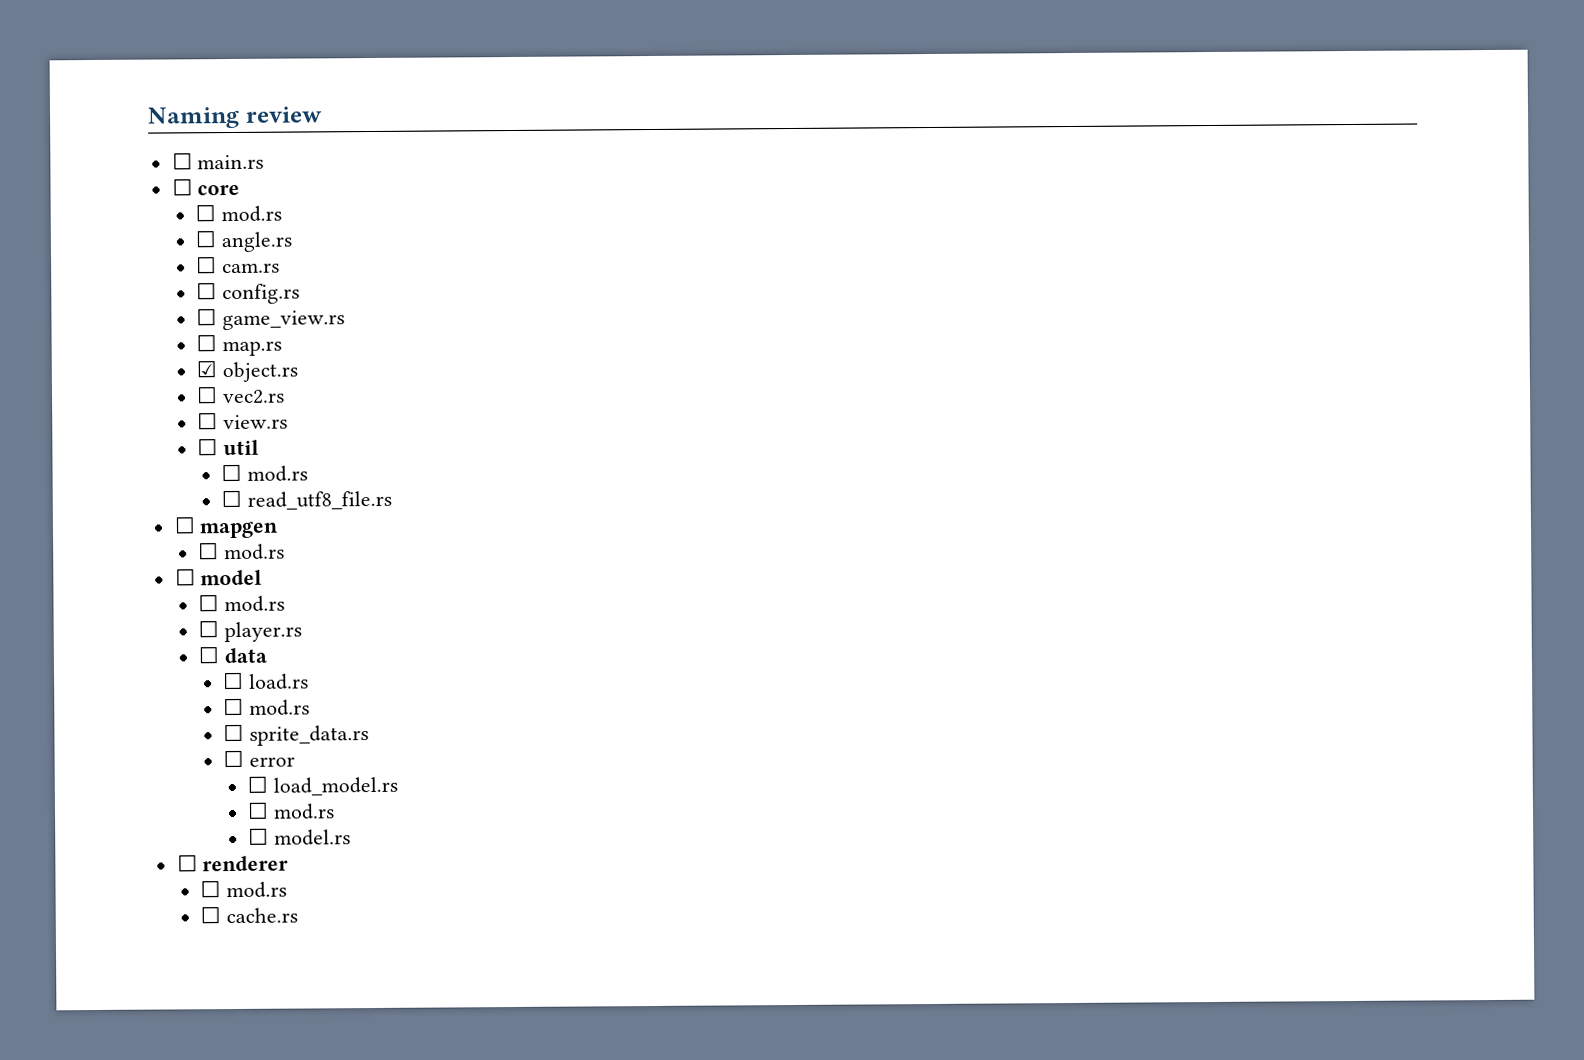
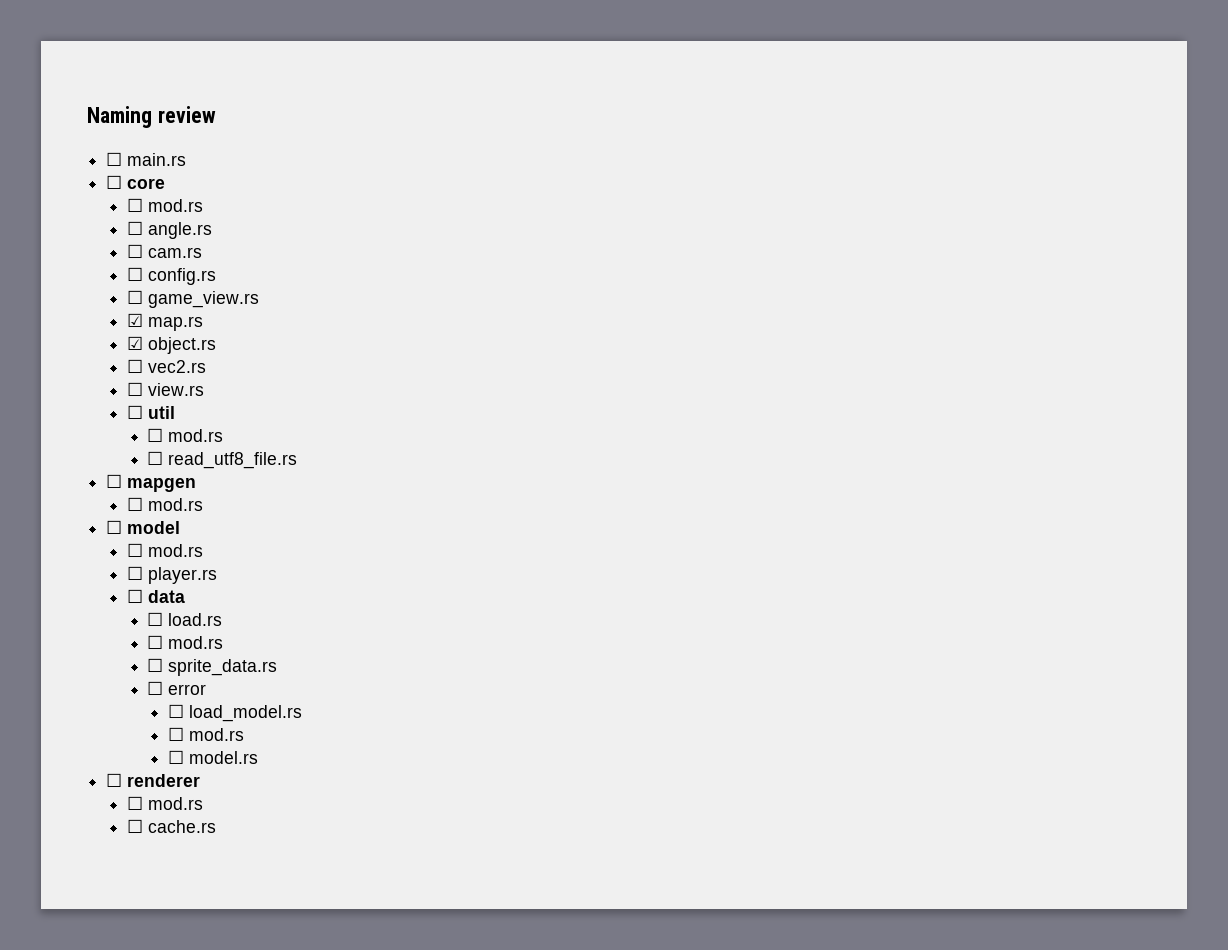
[196,334,218,352] ☐ -> [126,313,143,327] ☑

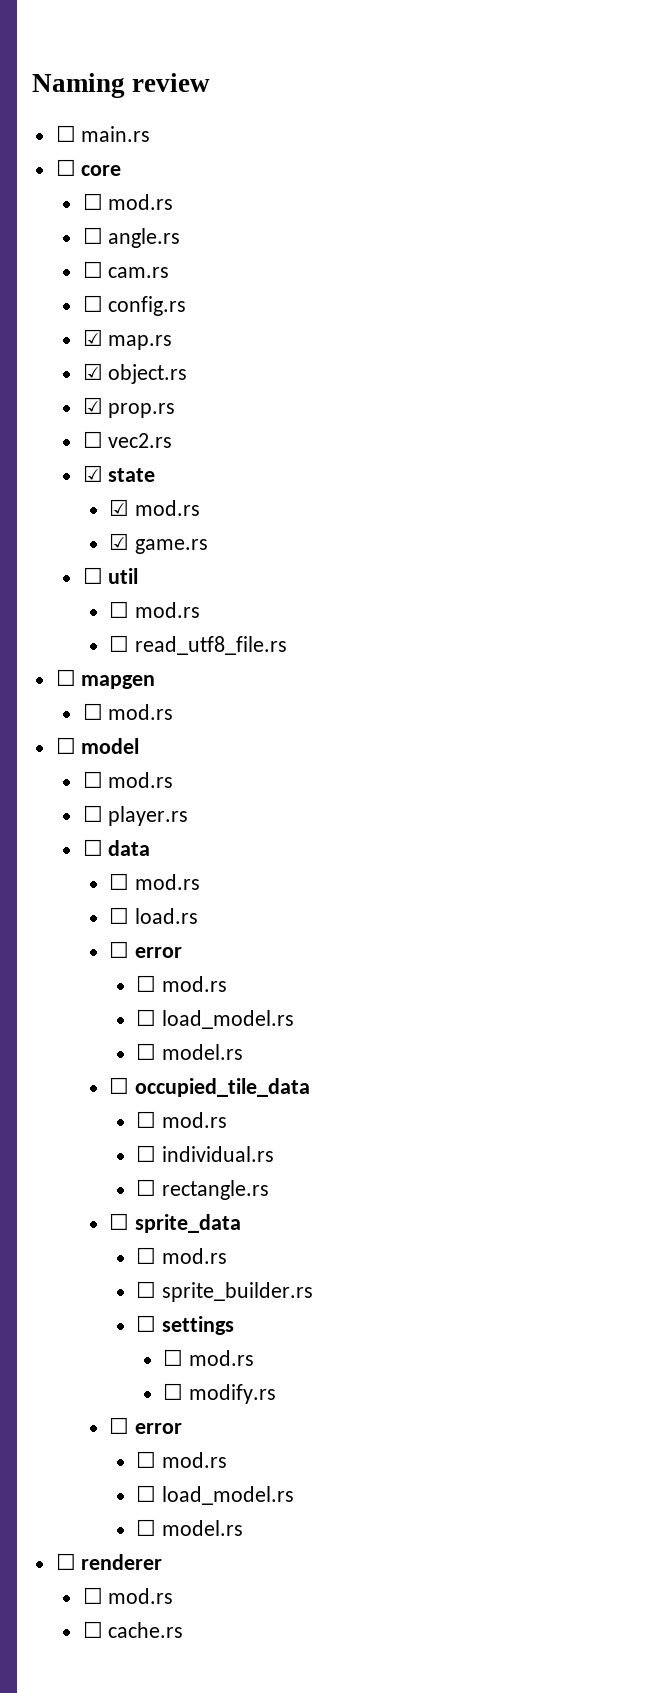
[126,290,259,308] // ☐ game_view.rs -> (187, 306) none
(216, 345) none -> [82,397,176,418] // ☑ prop.rs
[126,382,204,396] ☐ view.rs -> [82,465,156,482] [109,499,201,516] [109,533,209,554] ☑ state // ☑ mod.rs // ☑ game.rs
(185, 596) none -> [109,873,201,890] // ☐ mod.rs
[147,635,224,649] [147,658,278,676] [147,681,207,695] [167,704,302,722] [167,727,244,741] // ☐ mod.rs // ☐ sprite_data.rs // ☐ error // ☐ load_model.rs // ☐ mod.rs -> [109,941,183,958] [136,975,228,992] [136,1009,295,1029] [136,1043,244,1060] [109,1077,311,1097] [136,1111,228,1128] [136,1145,275,1162] [136,1179,270,1200] [109,1213,242,1233] [136,1247,228,1264] [136,1281,314,1302] [136,1315,235,1335] [163,1349,254,1366] [163,1383,276,1404] [109,1417,183,1434] [136,1451,228,1468] [136,1485,295,1505] // ☐ error // ☐ mod.rs // ☐ load_model.rs // ☐ model.rs // ☐ occupied_tile_data // ☐ mod.rs // ☐ individual.rs // ☐ rectangle.rs // ☐ sprite_data // ☐ mod.rs // ☐ sprite_builder.rs // ☐ settings // ☐ mod.rs // ☐ modify.rs // ☐ error // ☐ mod.rs // ☐ load_model.rs

